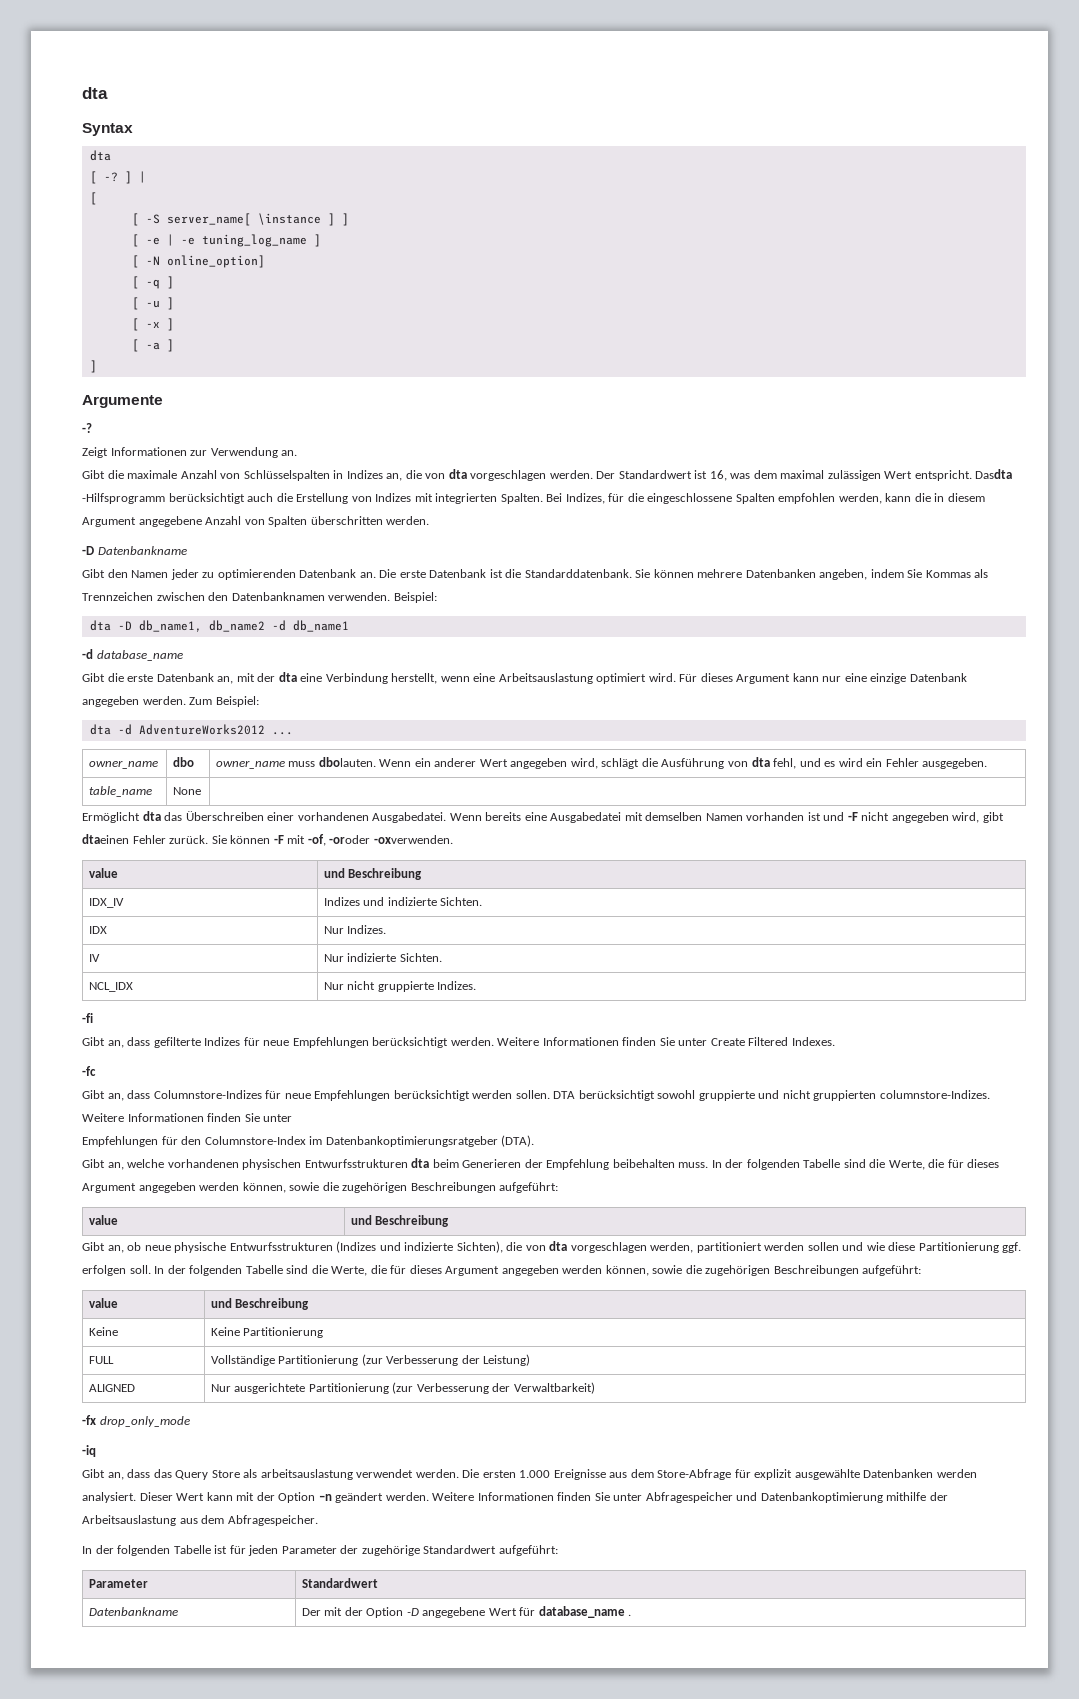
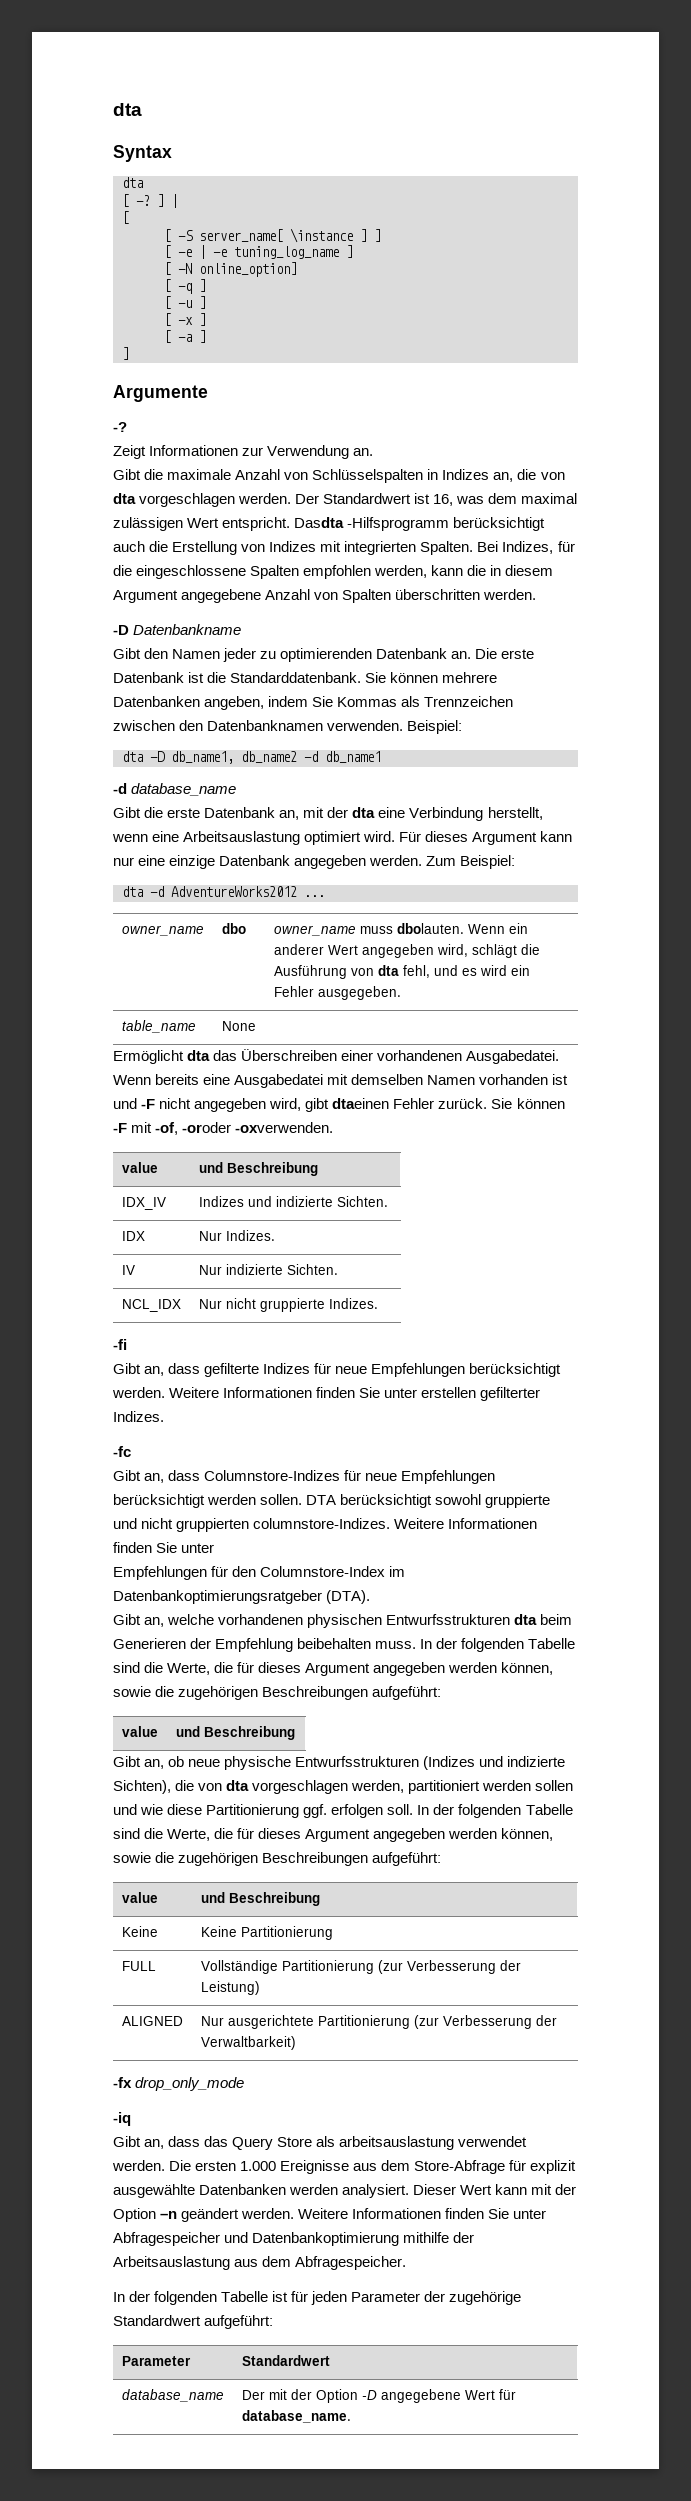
[710,1037,835,1046] Create Filtered Indexes. -> [421,1387,541,1401] [113,1411,164,1422] erstellen gefilterter Indizes.
[88,1607,178,1616] Datenbankname -> [121,2389,224,2402] database_name
[538,1606,632,1618] database_name . -> [241,2410,351,2423] database_name.

